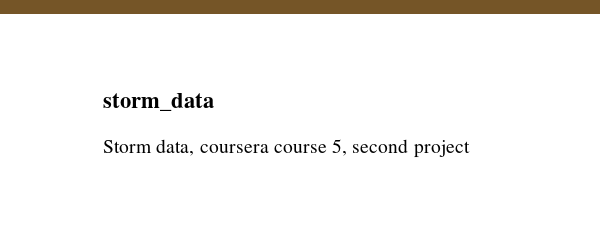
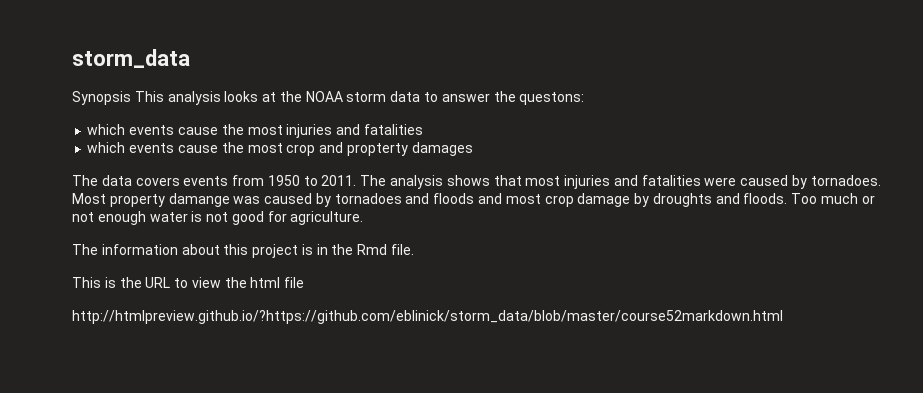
[103,139,470,158] Storm data, coursera course 5, second project -> [72,91,585,105] [87,124,423,138] [87,142,473,156] [72,175,881,189] [72,193,875,207] [72,211,364,225] [72,244,415,258] [72,277,305,288] [72,310,783,324] Synopsis This analysis looks at the NOAA storm data to answer the questons: // which events cause the most injuries and fatalities // which events cause the most crop and propterty damages // The data covers events from 1950 to 2011. The analysis shows that most injuries and fatalities were caused by tornadoes. Most property damange was caused by tornadoes and floods and most crop damage by droughts and floods. Too much or not enough water is not good for agriculture. // The information about this project is in the Rmd file. // This is the URL to view the html file // http://htmlpreview.github.io/?https://github.com/eblinick/storm_data/blob/master/course52markdown.html

